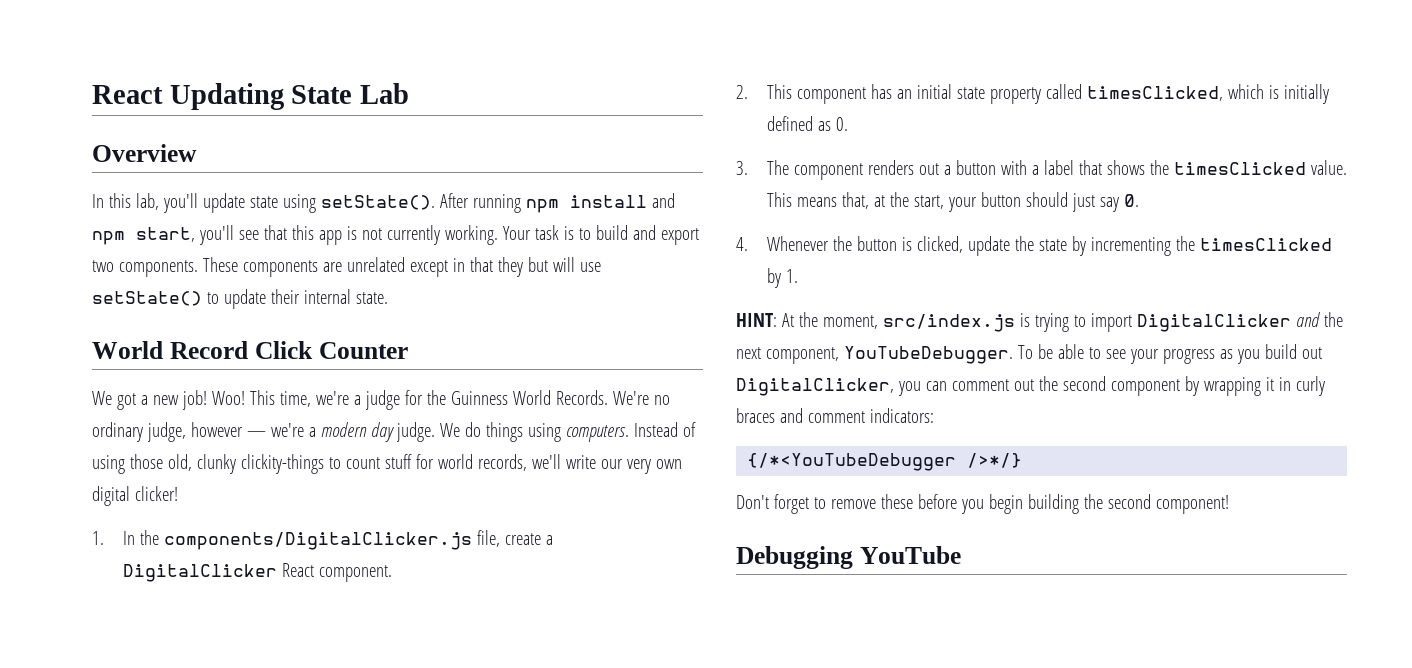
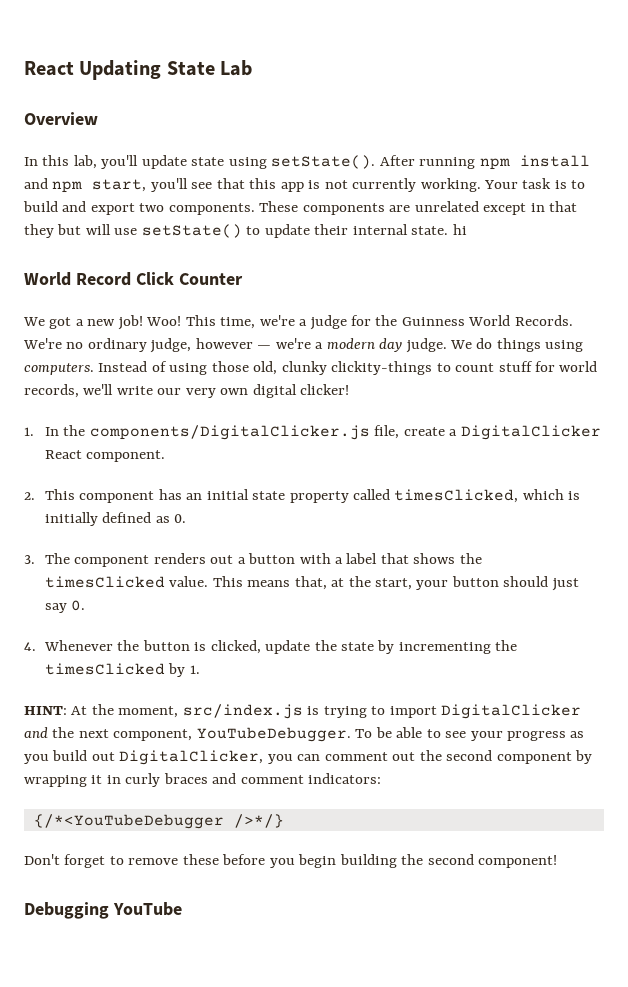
(388, 298) none -> [452,224,467,235] hi

